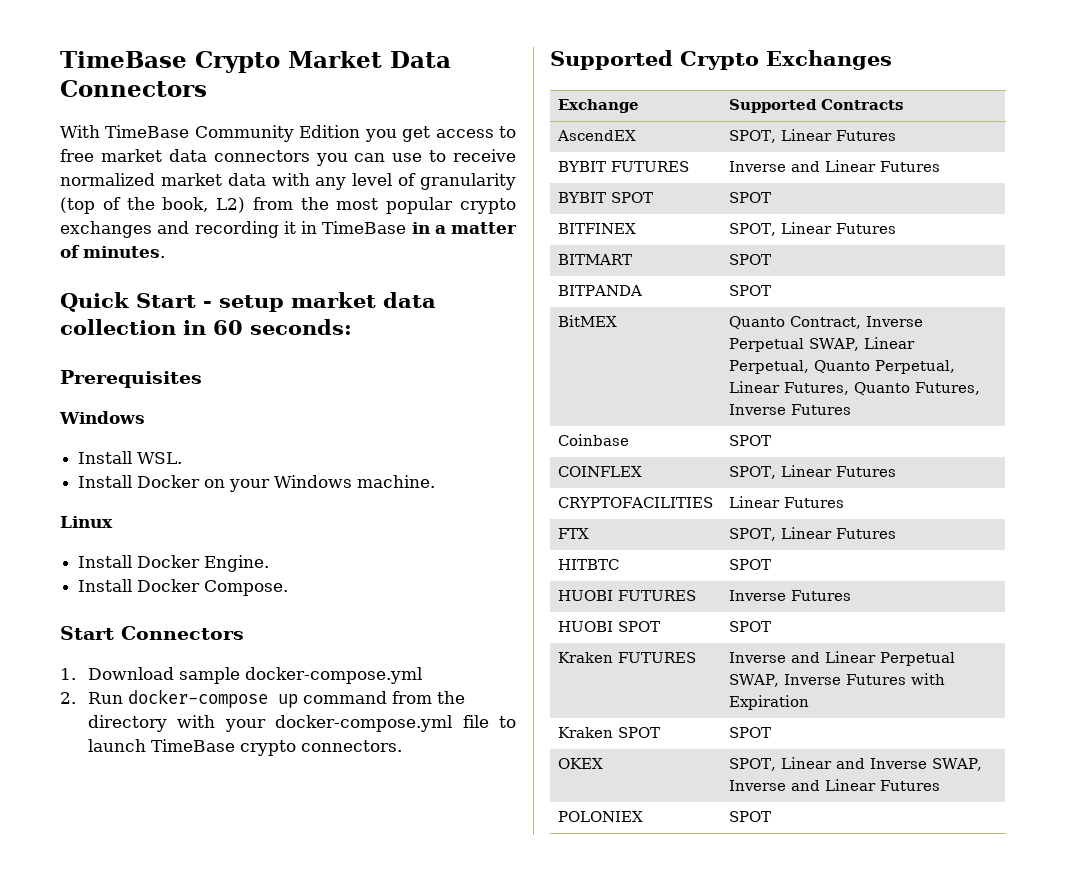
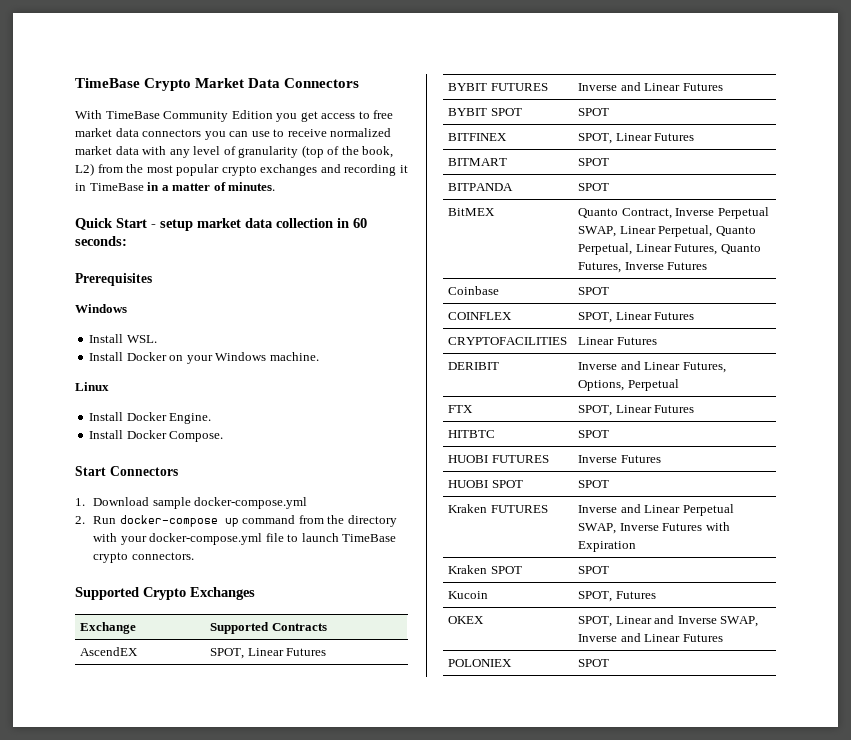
(844, 502) none -> [448,362,500,370] [578,361,726,373] [578,379,679,391] // DERIBIT | Inverse and Linear Futures, Options, Perpetual
(771, 732) none -> [448,591,489,599] [578,591,656,602] // Kucoin | SPOT, Futures

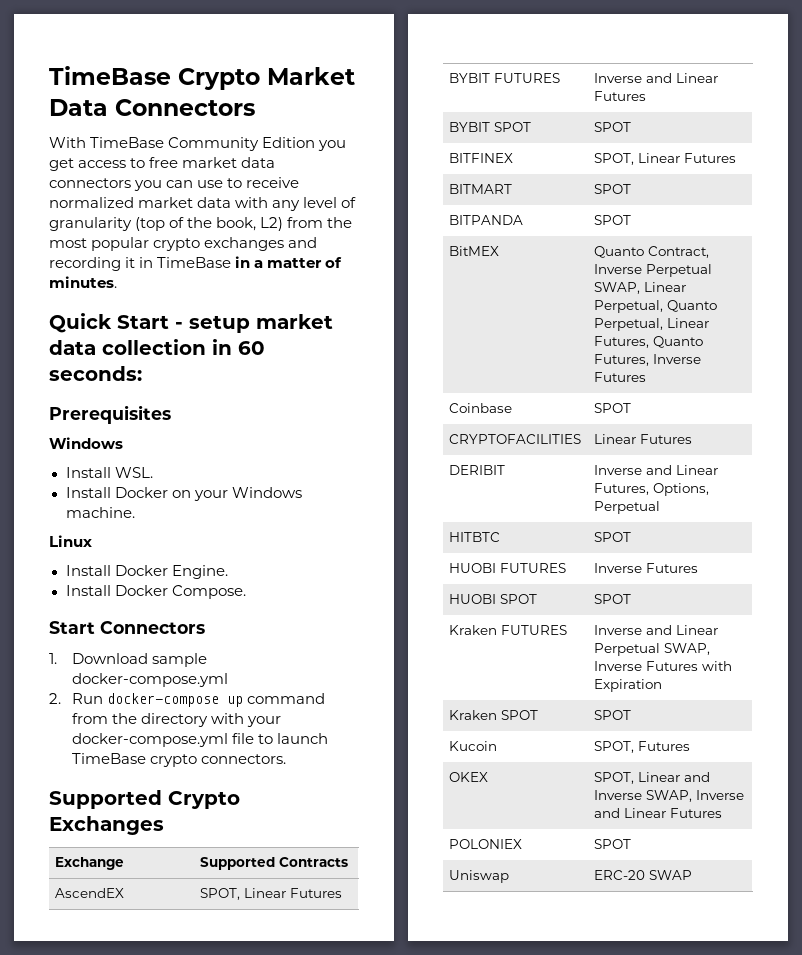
[448,312,513,320] [578,312,695,323] // COINFLEX | SPOT, Linear Futures -> (632, 408) none
[448,405,474,413] [578,405,695,416] // FTX | SPOT, Linear Futures -> (661, 507) none
(610, 663) none -> [449,870,510,883] [594,870,693,880] // Uniswap | ERC-20 SWAP

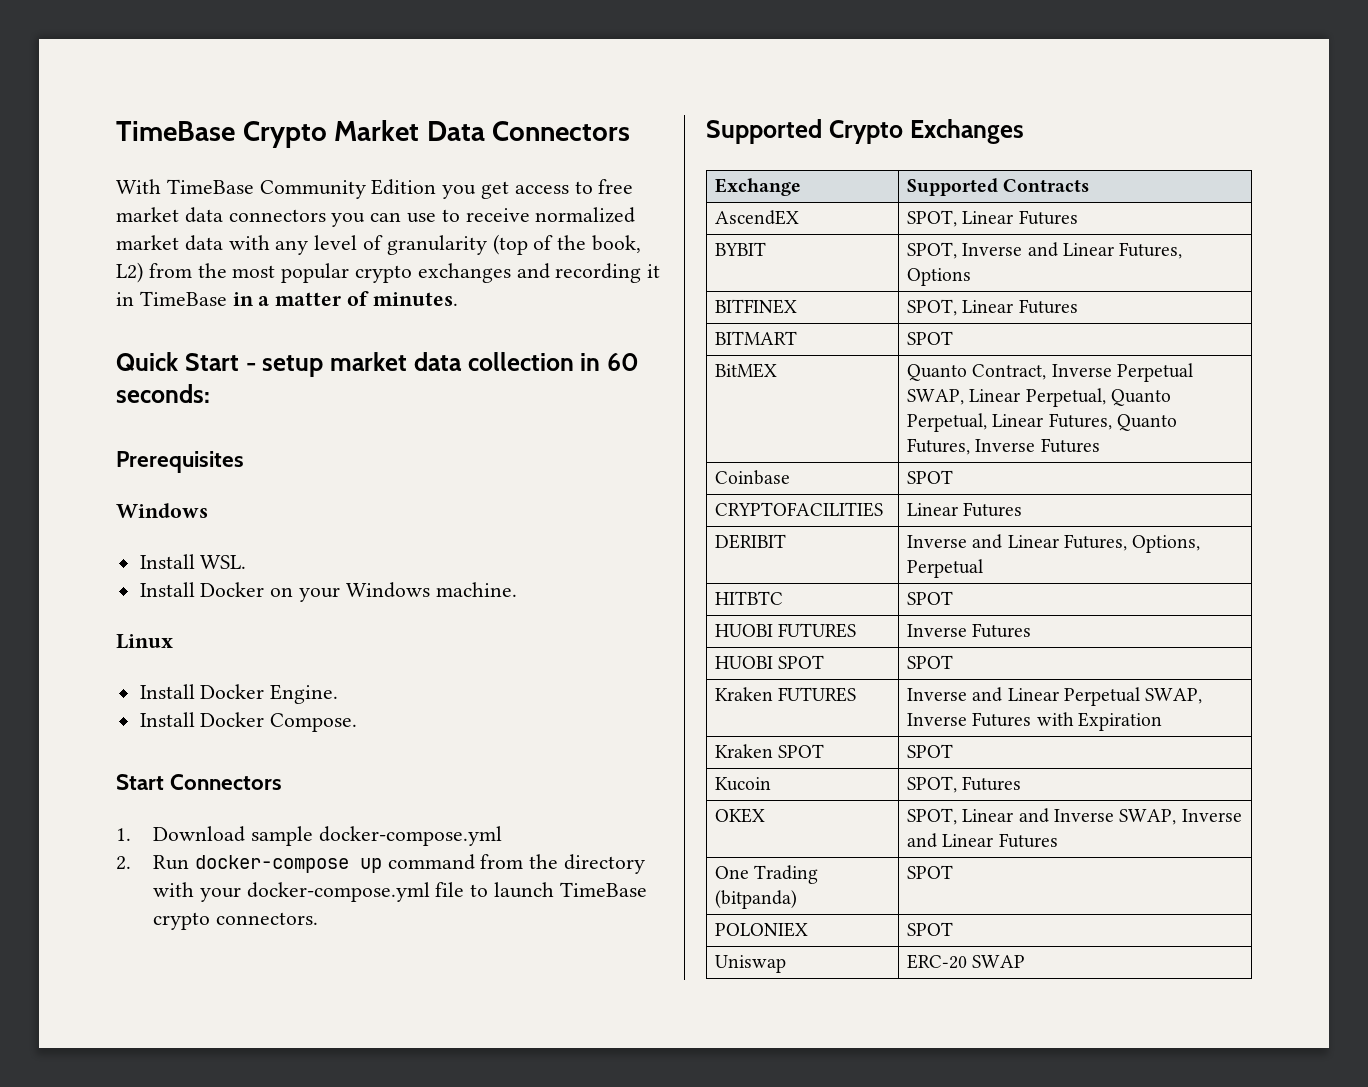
[494,73,561,83] [594,73,719,83] [594,91,647,101] [449,122,532,132] [594,122,632,132] FUTURES | Inverse and Linear Futures // BYBIT SPOT | SPOT -> [907,242,1183,259] [907,268,972,286] | SPOT, Inverse and Linear Futures, Options
[449,215,524,225] [594,215,632,225] // BITPANDA | SPOT -> (954, 338) none
(723, 813) none -> [715,865,819,884] [715,890,798,909] [907,865,954,879] // One Trading (bitpanda) | SPOT

